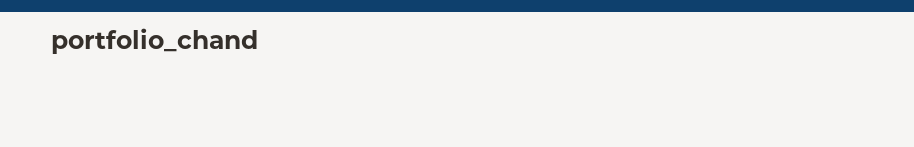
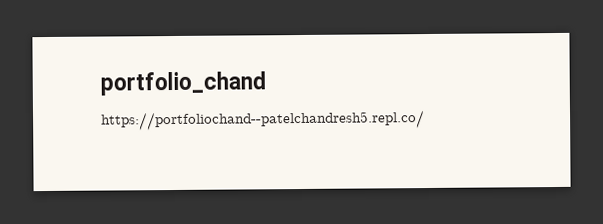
(258, 41) none -> [100,110,425,131] // https://portfoliochand--patelchandresh5.repl.co/

